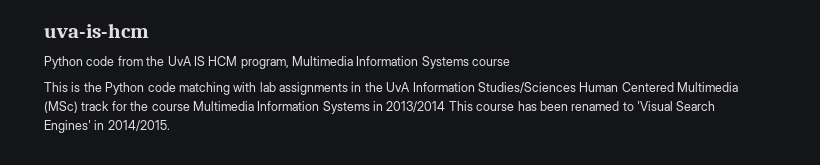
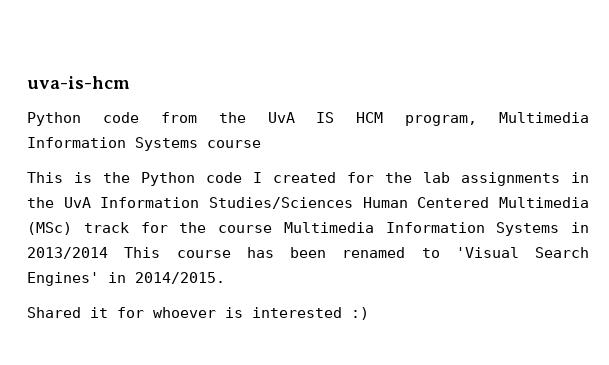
[178,82,257,95] matching with -> [253,172,412,183] I created for the
(170, 125) none -> [27,307,369,320] // Shared it for whoever is interested :)

